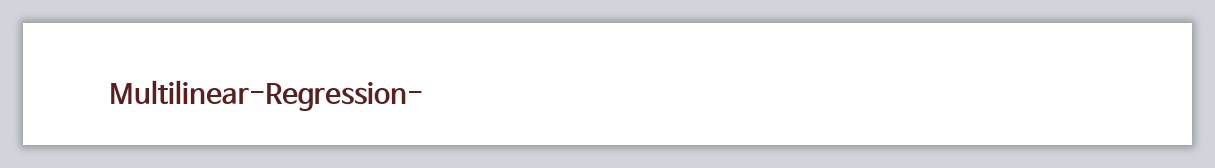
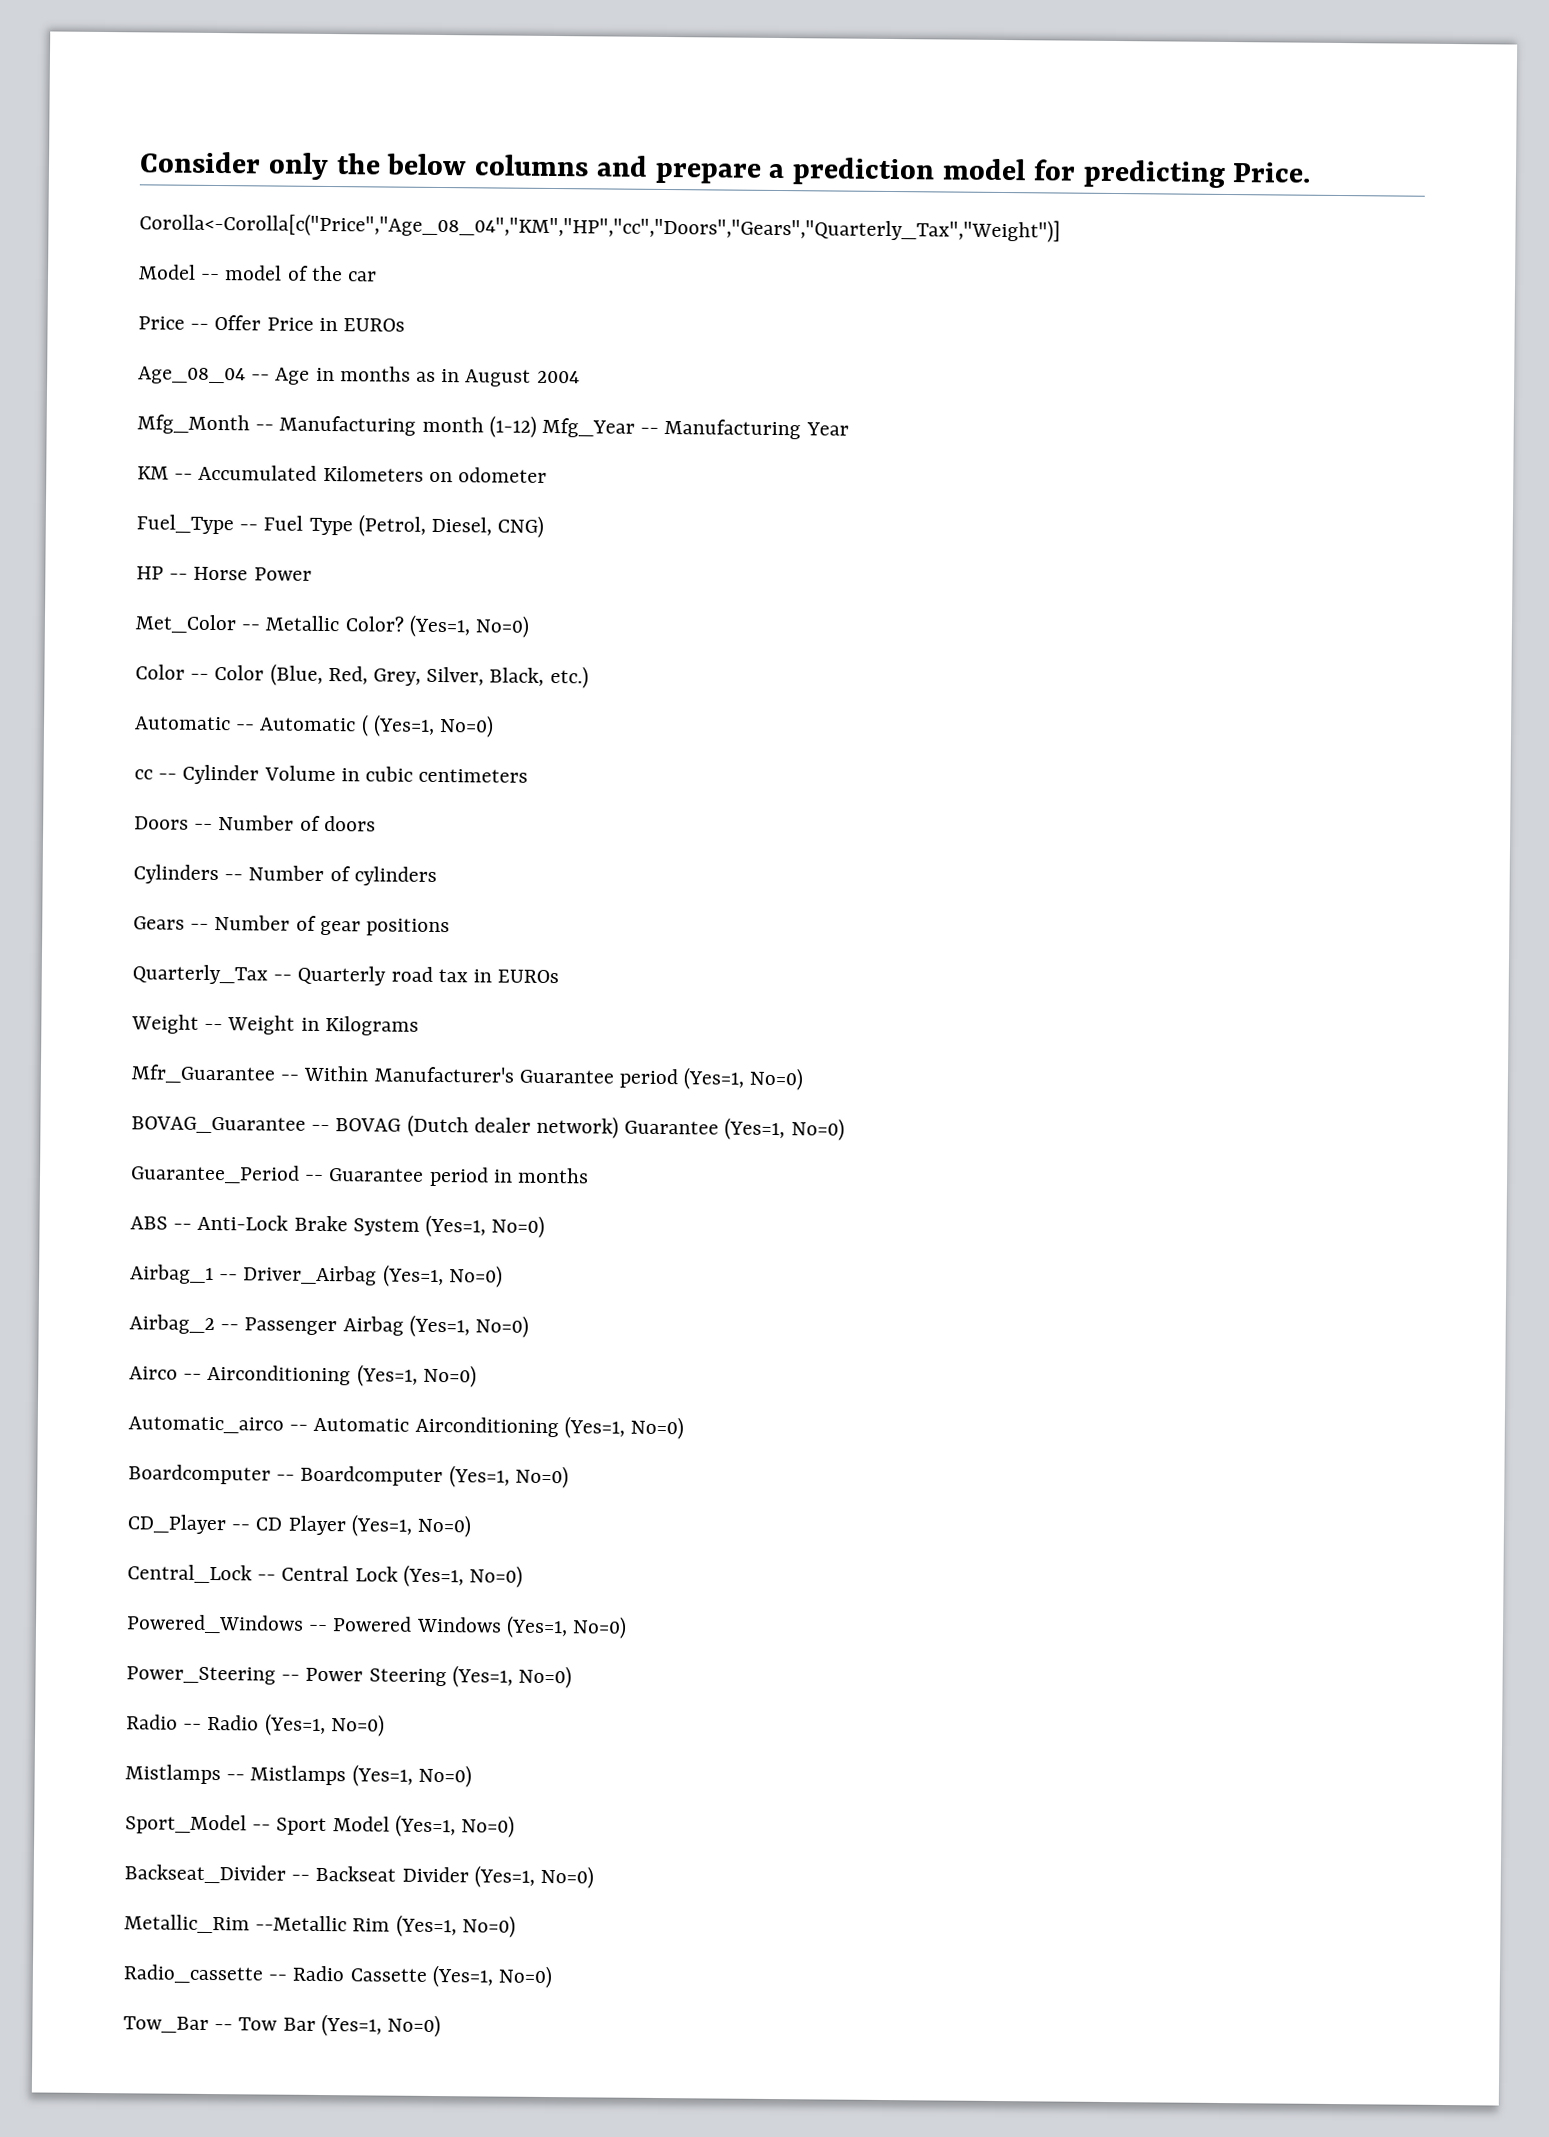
[109,80,423,111] Multilinear-Regression- -> [139,151,1312,188] [139,212,1061,243] [138,264,378,282] [138,314,406,332] [138,366,580,387] [137,414,849,440] [137,464,548,483] [136,514,545,538] [136,566,312,581] [135,614,531,638] [135,663,589,689] [134,714,495,738] [134,764,529,785] [134,815,376,832] [133,864,437,886] [133,915,451,937] [132,964,560,986] [131,1014,419,1036] [131,1064,805,1091] [131,1114,845,1141] [130,1164,590,1187] [130,1214,546,1238] [130,1264,503,1288] [129,1314,530,1338] [129,1364,477,1388] [128,1416,685,1440] [128,1464,569,1489] [127,1514,473,1538] [127,1564,524,1588] [126,1614,628,1639] [126,1665,573,1689] [126,1713,385,1737] [125,1764,472,1788] [125,1814,516,1838] [124,1864,595,1889] [124,1914,516,1938] [123,1964,554,1989] [123,2013,442,2038] Consider only the below columns and prepare a prediction model for predicting Price. // Corolla<-Corolla[c("Price","Age_08_04","KM","HP","cc","Doors","Gears","Quarterly_Tax","Weight")] // Model -- model of the car // Price -- Offer Price in EUROs // Age_08_04 -- Age in months as in August 2004 // Mfg_Month -- Manufacturing month (1-12) Mfg_Year -- Manufacturing Year // KM -- Accumulated Kilometers on odometer // Fuel_Type -- Fuel Type (Petrol, Diesel, CNG) // HP -- Horse Power // Met_Color -- Metallic Color? (Yes=1, No=0) // Color -- Color (Blue, Red, Grey, Silver, Black, etc.) // Automatic -- Automatic ( (Yes=1, No=0) // cc -- Cylinder Volume in cubic centimeters // Doors -- Number of doors // Cylinders -- Number of cylinders // Gears -- Number of gear positions // Quarterly_Tax -- Quarterly road tax in EUROs // Weight -- Weight in Kilograms // Mfr_Guarantee -- Within Manufacturer's Guarantee period (Yes=1, No=0) // BOVAG_Guarantee -- BOVAG (Dutch dealer network) Guarantee (Yes=1, No=0) // Guarantee_Period -- Guarantee period in months // ABS -- Anti-Lock Brake System (Yes=1, No=0) // Airbag_1 -- Driver_Airbag (Yes=1, No=0) // Airbag_2 -- Passenger Airbag (Yes=1, No=0) // Airco -- Airconditioning (Yes=1, No=0) // Automatic_airco -- Automatic Airconditioning (Yes=1, No=0) // Boardcomputer -- Boardcomputer (Yes=1, No=0) // CD_Player -- CD Player (Yes=1, No=0) // Central_Lock -- Central Lock (Yes=1, No=0) // Powered_Windows -- Powered Windows (Yes=1, No=0) // Power_Steering -- Power Steering (Yes=1, No=0) // Radio -- Radio (Yes=1, No=0) // Mistlamps -- Mistlamps (Yes=1, No=0) // Sport_Model -- Sport Model (Yes=1, No=0) // Backseat_Divider -- Backseat Divider (Yes=1, No=0) // Metallic_Rim --Metallic Rim (Yes=1, No=0) // Radio_cassette -- Radio Cassette (Yes=1, No=0) // Tow_Bar -- Tow Bar (Yes=1, No=0)

